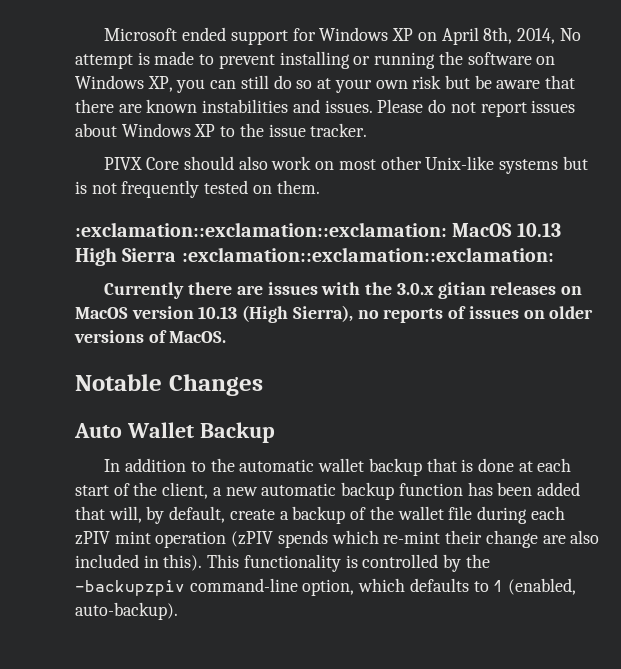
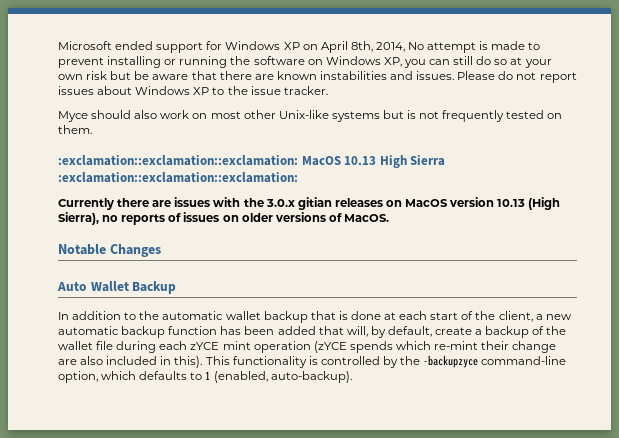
[104,157,180,170] PIVX Core -> [58,111,88,122] Myce
[75,531,110,545] zPIV -> [190,342,220,350] zYCE
[231,531,274,547] (zPIV -> [313,341,347,353] (zYCE
[75,580,185,596] -backupzpiv -> [423,355,479,368] -backupzyce

